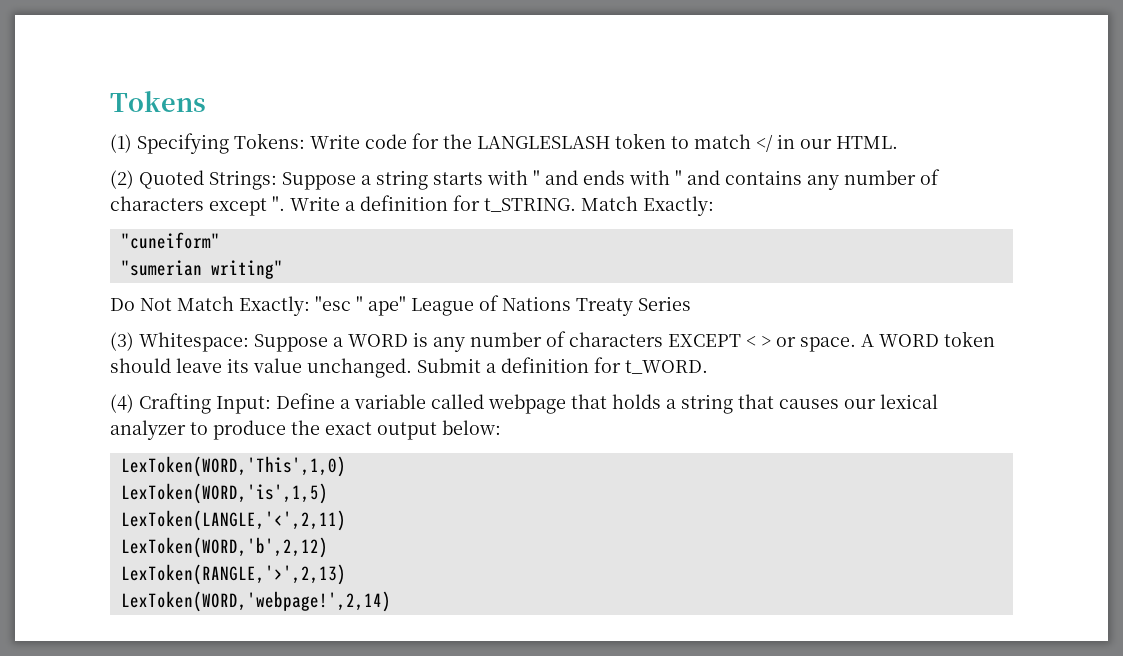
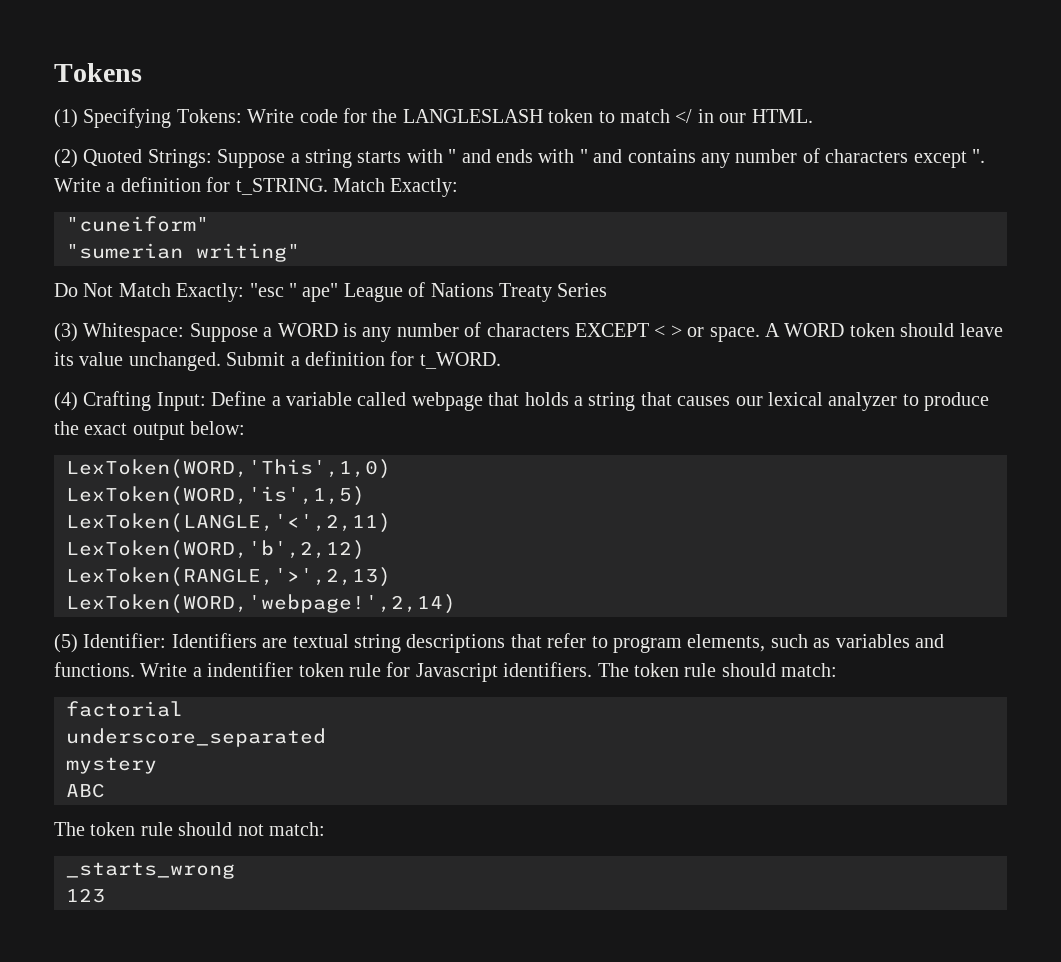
(391, 601) none -> [54,633,944,653] [54,662,838,682] [66,701,183,717] [66,728,326,747] [66,757,157,774] [66,783,105,798] [54,822,325,836] [66,862,235,879] [66,888,105,903] // (5) Identifier: Identifiers are textual string descriptions that refer to program elements, such as variables and functions. Write a indentifier token rule for Javascript identifiers. The token rule should match: // factorial // underscore_separated // mystery // ABC // The token rule should not match: // _starts_wrong // 123

